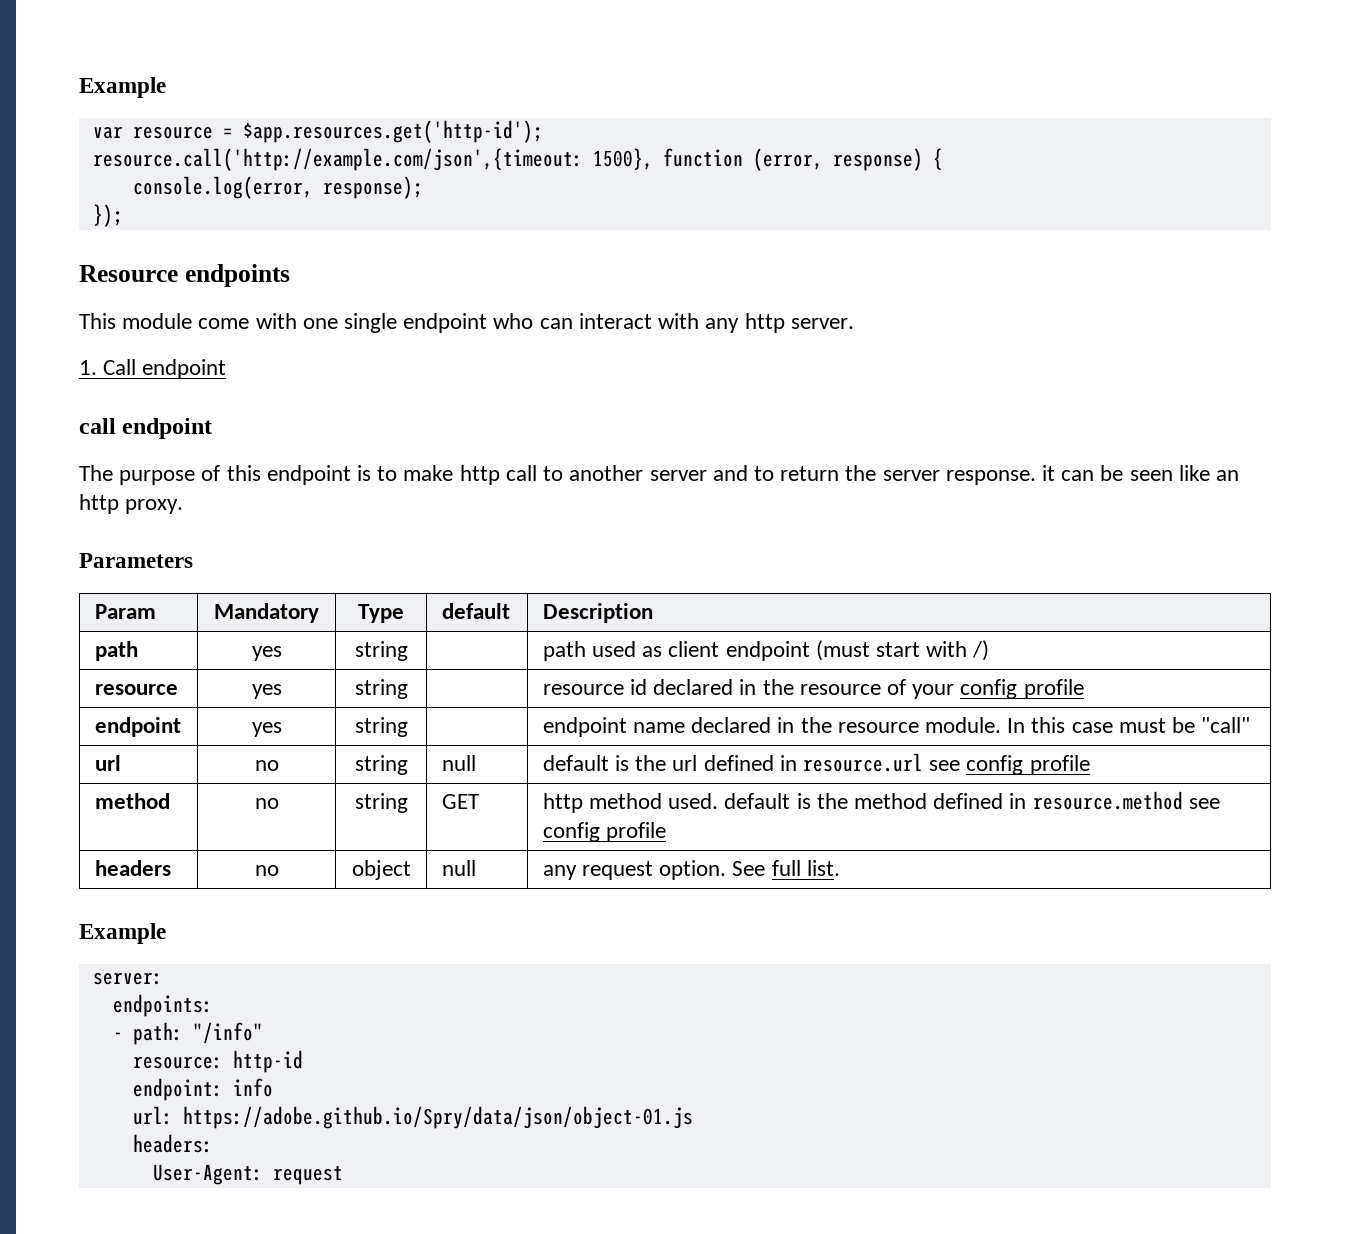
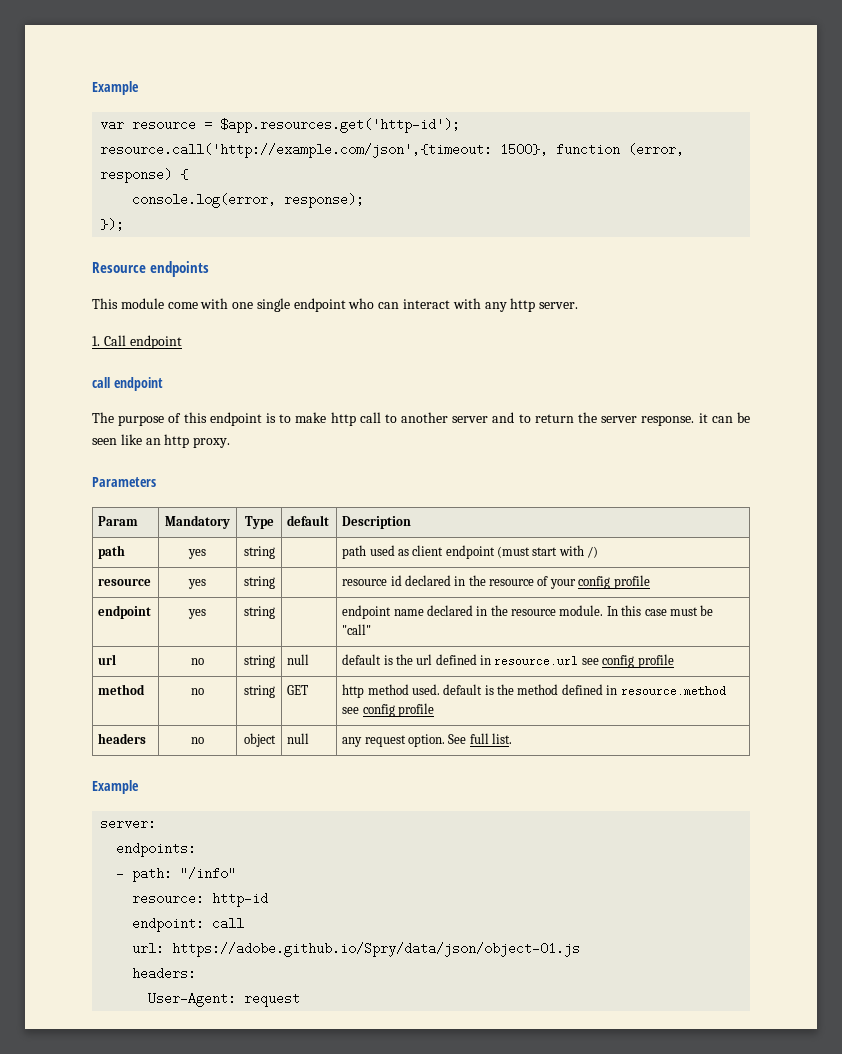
[232,1078,273,1097] info -> [212,917,245,930] call

